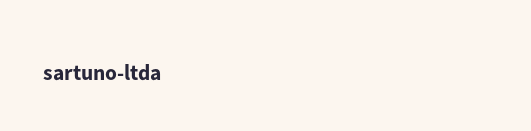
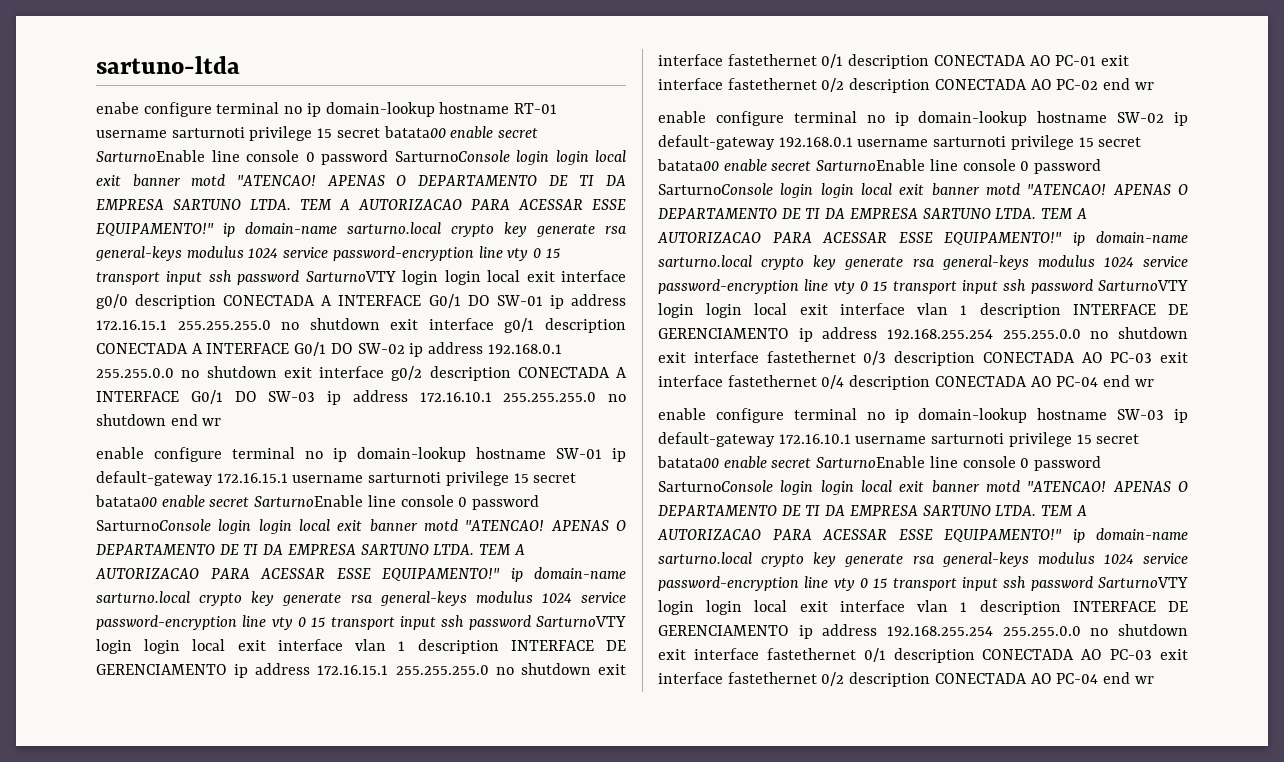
(161, 72) none -> [96,102,558,117] [96,126,539,141] [96,150,626,165] [96,174,626,187] [96,199,626,210] [96,222,627,237] [95,246,560,261] [96,270,627,285] [96,294,626,309] [96,318,626,333] [96,342,562,357] [96,366,627,381] [96,390,626,405] [96,414,222,426] [96,447,626,462] [96,471,577,486] [95,495,540,510] [96,519,626,534] [96,544,525,555] [95,567,626,582] [96,591,626,606] [96,615,626,630] [96,639,626,654] [96,663,626,678] [658,54,1130,69] [658,78,1154,93] [658,111,1188,126] [658,135,1142,150] [657,159,1102,174] [658,183,1188,198] [658,208,1087,219] [657,231,1188,246] [658,255,1188,270] [658,279,1188,294] [658,303,1188,318] [658,327,1188,342] [658,351,1188,366] [658,375,1154,390] [658,408,1188,423] [658,432,1140,447] [657,456,1102,471] [658,480,1188,495] [658,505,1087,516] [657,528,1188,543] [658,552,1188,567] [658,576,1188,591] [658,600,1188,615] [658,624,1188,639] [658,648,1188,663] [658,672,1154,687] // enabe configure terminal no ip domain-lookup hostname RT-01 username sarturnoti privilege 15 secret batata00 enable secret SarturnoEnable line console 0 password SarturnoConsole login login local exit banner motd "ATENCAO! APENAS O DEPARTAMENTO DE TI DA EMPRESA SARTUNO LTDA. TEM A AUTORIZACAO PARA ACESSAR ESSE EQUIPAMENTO!" ip domain-name sarturno.local crypto key generate rsa general-keys modulus 1024 service password-encryption line vty 0 15 transport input ssh password SarturnoVTY login login local exit interface g0/0 description CONECTADA A INTERFACE G0/1 DO SW-01 ip address 172.16.15.1 255.255.255.0 no shutdown exit interface g0/1 description CONECTADA A INTERFACE G0/1 DO SW-02 ip address 192.168.0.1 255.255.0.0 no shutdown exit interface g0/2 description CONECTADA A INTERFACE G0/1 DO SW-03 ip address 172.16.10.1 255.255.255.0 no shutdown end wr // enable configure terminal no ip domain-lookup hostname SW-01 ip default-gateway 172.16.15.1 username sarturnoti privilege 15 secret batata00 enable secret SarturnoEnable line console 0 password SarturnoConsole login login local exit banner motd "ATENCAO! APENAS O DEPARTAMENTO DE TI DA EMPRESA SARTUNO LTDA. TEM A AUTORIZACAO PARA ACESSAR ESSE EQUIPAMENTO!" ip domain-name sarturno.local crypto key generate rsa general-keys modulus 1024 service password-encryption line vty 0 15 transport input ssh password SarturnoVTY login login local exit interface vlan 1 description INTERFACE DE GERENCIAMENTO ip address 172.16.15.1 255.255.255.0 no shutdown exit interface fastethernet 0/1 description CONECTADA AO PC-01 exit interface fastethernet 0/2 description CONECTADA AO PC-02 end wr // enable configure terminal no ip domain-lookup hostname SW-02 ip default-gateway 192.168.0.1 username sarturnoti privilege 15 secret batata00 enable secret SarturnoEnable line console 0 password SarturnoConsole login login local exit banner motd "ATENCAO! APENAS O DEPARTAMENTO DE TI DA EMPRESA SARTUNO LTDA. TEM A AUTORIZACAO PARA ACESSAR ESSE EQUIPAMENTO!" ip domain-name sarturno.local crypto key generate rsa general-keys modulus 1024 service password-encryption line vty 0 15 transport input ssh password SarturnoVTY login login local exit interface vlan 1 description INTERFACE DE GERENCIAMENTO ip address 192.168.255.254 255.255.0.0 no shutdown exit interface fastethernet 0/3 description CONECTADA AO PC-03 exit interface fastethernet 0/4 description CONECTADA AO PC-04 end wr // enable configure terminal no ip domain-lookup hostname SW-03 ip default-gateway 172.16.10.1 username sarturnoti privilege 15 secret batata00 enable secret SarturnoEnable line console 0 password SarturnoConsole login login local exit banner motd "ATENCAO! APENAS O DEPARTAMENTO DE TI DA EMPRESA SARTUNO LTDA. TEM A AUTORIZACAO PARA ACESSAR ESSE EQUIPAMENTO!" ip domain-name sarturno.local crypto key generate rsa general-keys modulus 1024 service password-encryption line vty 0 15 transport input ssh password SarturnoVTY login login local exit interface vlan 1 description INTERFACE DE GERENCIAMENTO ip address 192.168.255.254 255.255.0.0 no shutdown exit interface fastethernet 0/1 description CONECTADA AO PC-03 exit interface fastethernet 0/2 description CONECTADA AO PC-04 end wr

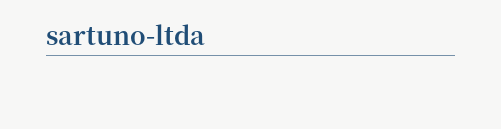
[96,102,558,117] [96,126,539,141] [96,150,626,165] [96,174,626,187] [96,199,626,210] [96,222,627,237] [95,246,560,261] [96,270,627,285] [96,294,626,309] [96,318,626,333] [96,342,562,357] [96,366,627,381] [96,390,626,405] [96,414,222,426] [96,447,626,462] [96,471,577,486] [95,495,540,510] [96,519,626,534] [96,544,525,555] [95,567,626,582] [96,591,626,606] [96,615,626,630] [96,639,626,654] [96,663,626,678] [658,54,1130,69] [658,78,1154,93] [658,111,1188,126] [658,135,1142,150] [657,159,1102,174] [658,183,1188,198] [658,208,1087,219] [657,231,1188,246] [658,255,1188,270] [658,279,1188,294] [658,303,1188,318] [658,327,1188,342] [658,351,1188,366] [658,375,1154,390] [658,408,1188,423] [658,432,1140,447] [657,456,1102,471] [658,480,1188,495] [658,505,1087,516] [657,528,1188,543] [658,552,1188,567] [658,576,1188,591] [658,600,1188,615] [658,624,1188,639] [658,648,1188,663] [658,672,1154,687] // enabe configure terminal no ip domain-lookup hostname RT-01 username sarturnoti privilege 15 secret batata00 enable secret SarturnoEnable line console 0 password SarturnoConsole login login local exit banner motd "ATENCAO! APENAS O DEPARTAMENTO DE TI DA EMPRESA SARTUNO LTDA. TEM A AUTORIZACAO PARA ACESSAR ESSE EQUIPAMENTO!" ip domain-name sarturno.local crypto key generate rsa general-keys modulus 1024 service password-encryption line vty 0 15 transport input ssh password SarturnoVTY login login local exit interface g0/0 description CONECTADA A INTERFACE G0/1 DO SW-01 ip address 172.16.15.1 255.255.255.0 no shutdown exit interface g0/1 description CONECTADA A INTERFACE G0/1 DO SW-02 ip address 192.168.0.1 255.255.0.0 no shutdown exit interface g0/2 description CONECTADA A INTERFACE G0/1 DO SW-03 ip address 172.16.10.1 255.255.255.0 no shutdown end wr // enable configure terminal no ip domain-lookup hostname SW-01 ip default-gateway 172.16.15.1 username sarturnoti privilege 15 secret batata00 enable secret SarturnoEnable line console 0 password SarturnoConsole login login local exit banner motd "ATENCAO! APENAS O DEPARTAMENTO DE TI DA EMPRESA SARTUNO LTDA. TEM A AUTORIZACAO PARA ACESSAR ESSE EQUIPAMENTO!" ip domain-name sarturno.local crypto key generate rsa general-keys modulus 1024 service password-encryption line vty 0 15 transport input ssh password SarturnoVTY login login local exit interface vlan 1 description INTERFACE DE GERENCIAMENTO ip address 172.16.15.1 255.255.255.0 no shutdown exit interface fastethernet 0/1 description CONECTADA AO PC-01 exit interface fastethernet 0/2 description CONECTADA AO PC-02 end wr // enable configure terminal no ip domain-lookup hostname SW-02 ip default-gateway 192.168.0.1 username sarturnoti privilege 15 secret batata00 enable secret SarturnoEnable line console 0 password SarturnoConsole login login local exit banner motd "ATENCAO! APENAS O DEPARTAMENTO DE TI DA EMPRESA SARTUNO LTDA. TEM A AUTORIZACAO PARA ACESSAR ESSE EQUIPAMENTO!" ip domain-name sarturno.local crypto key generate rsa general-keys modulus 1024 service password-encryption line vty 0 15 transport input ssh password SarturnoVTY login login local exit interface vlan 1 description INTERFACE DE GERENCIAMENTO ip address 192.168.255.254 255.255.0.0 no shutdown exit interface fastethernet 0/3 description CONECTADA AO PC-03 exit interface fastethernet 0/4 description CONECTADA AO PC-04 end wr // enable configure terminal no ip domain-lookup hostname SW-03 ip default-gateway 172.16.10.1 username sarturnoti privilege 15 secret batata00 enable secret SarturnoEnable line console 0 password SarturnoConsole login login local exit banner motd "ATENCAO! APENAS O DEPARTAMENTO DE TI DA EMPRESA SARTUNO LTDA. TEM A AUTORIZACAO PARA ACESSAR ESSE EQUIPAMENTO!" ip domain-name sarturno.local crypto key generate rsa general-keys modulus 1024 service password-encryption line vty 0 15 transport input ssh password SarturnoVTY login login local exit interface vlan 1 description INTERFACE DE GERENCIAMENTO ip address 192.168.255.254 255.255.0.0 no shutdown exit interface fastethernet 0/1 description CONECTADA AO PC-03 exit interface fastethernet 0/2 description CONECTADA AO PC-04 end wr -> (205, 34) none

